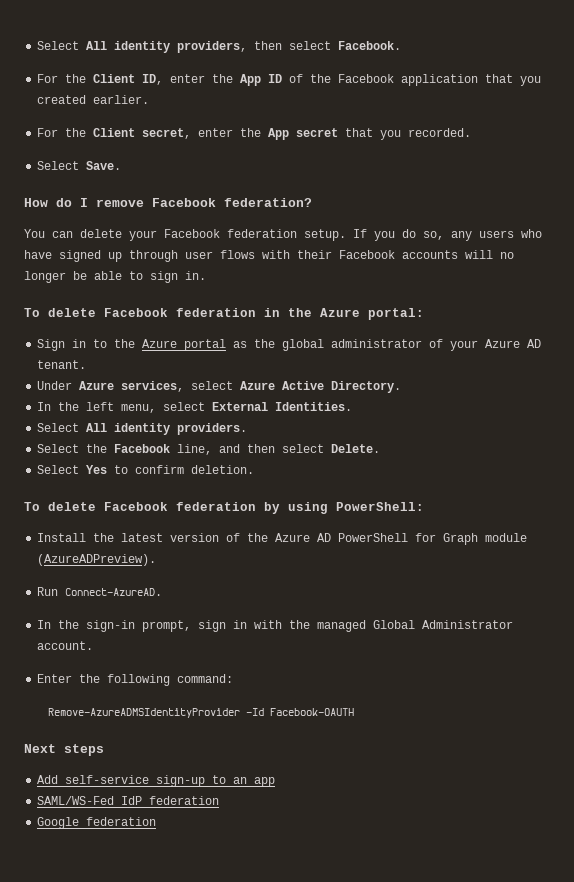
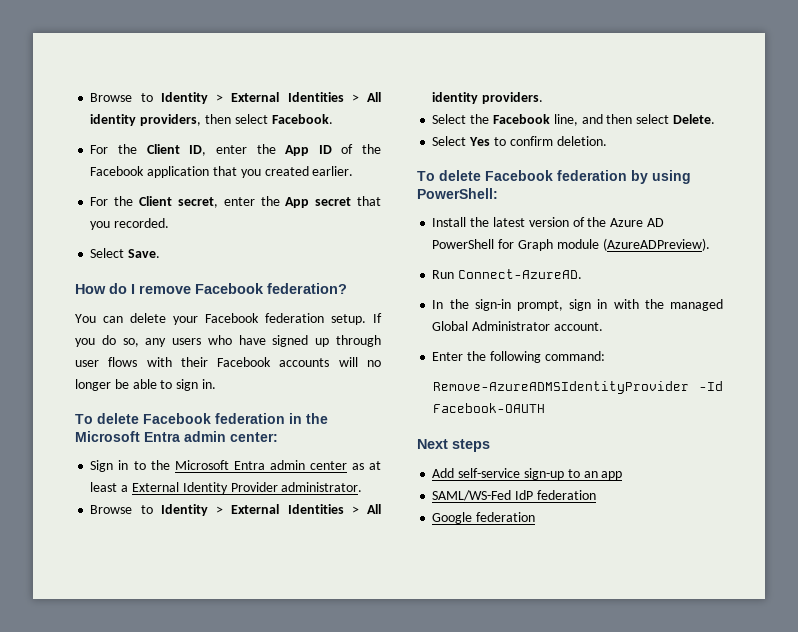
[37,41,80,50] Select -> [90,92,359,104] Browse to Identity > External Identities >
[320,308,424,320] Azure portal: -> [75,431,278,442] Microsoft Entra admin center:
[142,339,542,351] [37,360,87,369] [37,381,402,393] [37,402,353,413] [37,423,80,432] Azure portal as the global administrator of your Azure AD tenant. // Under Azure services, select Azure Active Directory. // In the left menu, select External Identities. // Select -> [174,460,381,470] [90,482,363,494] [90,504,359,516] Microsoft Entra admin center as at least a External Identity Provider administrator. // Browse to Identity > External Identities >

